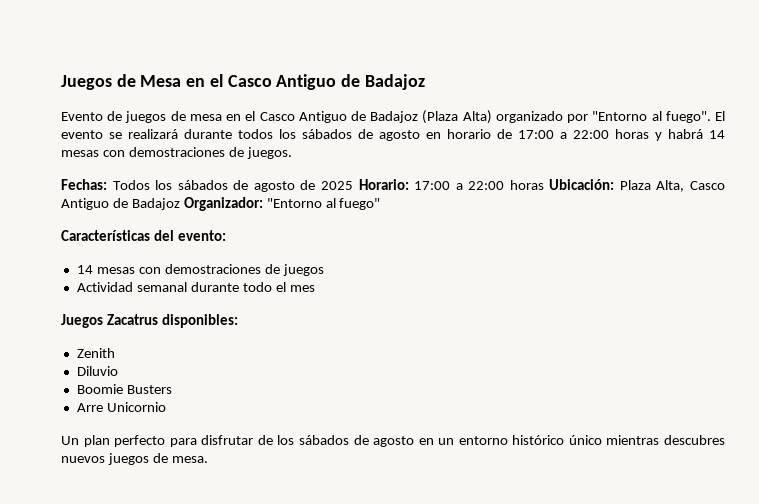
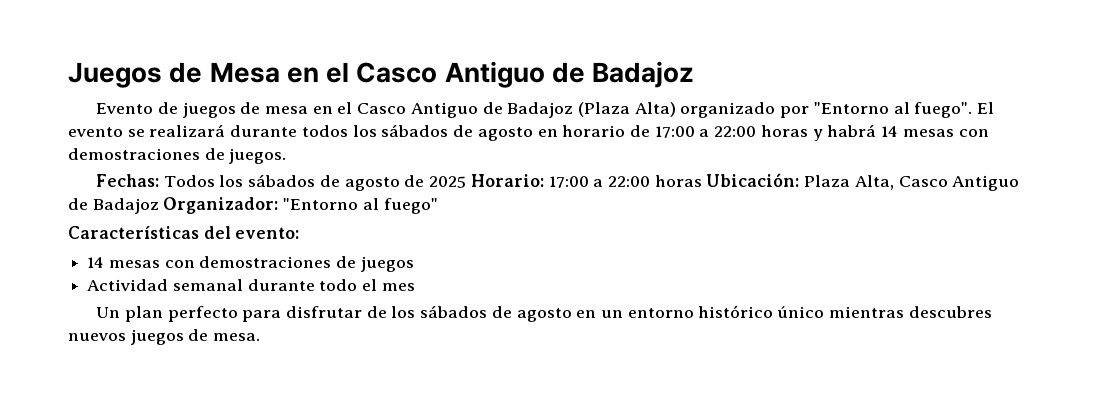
[61,314,238,328] [76,348,115,358] [76,366,118,376] [76,384,172,394] [76,402,166,412] // Juegos Zacatrus disponibles: // Zenith // Diluvio // Boomie Busters // Arre Unicornio -> (415, 287) none

